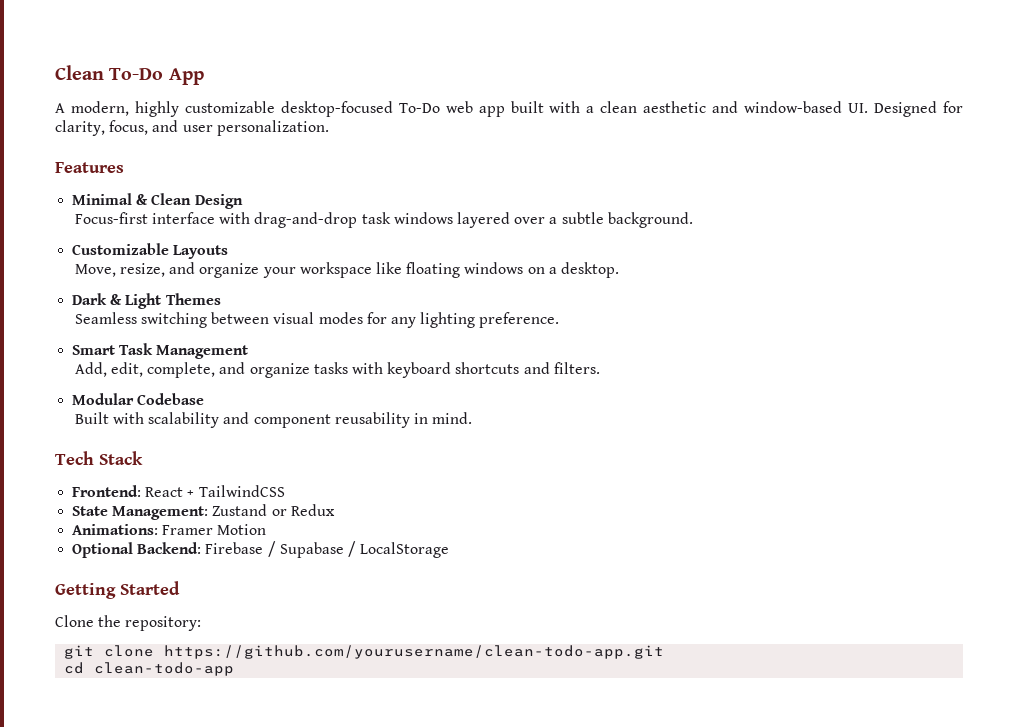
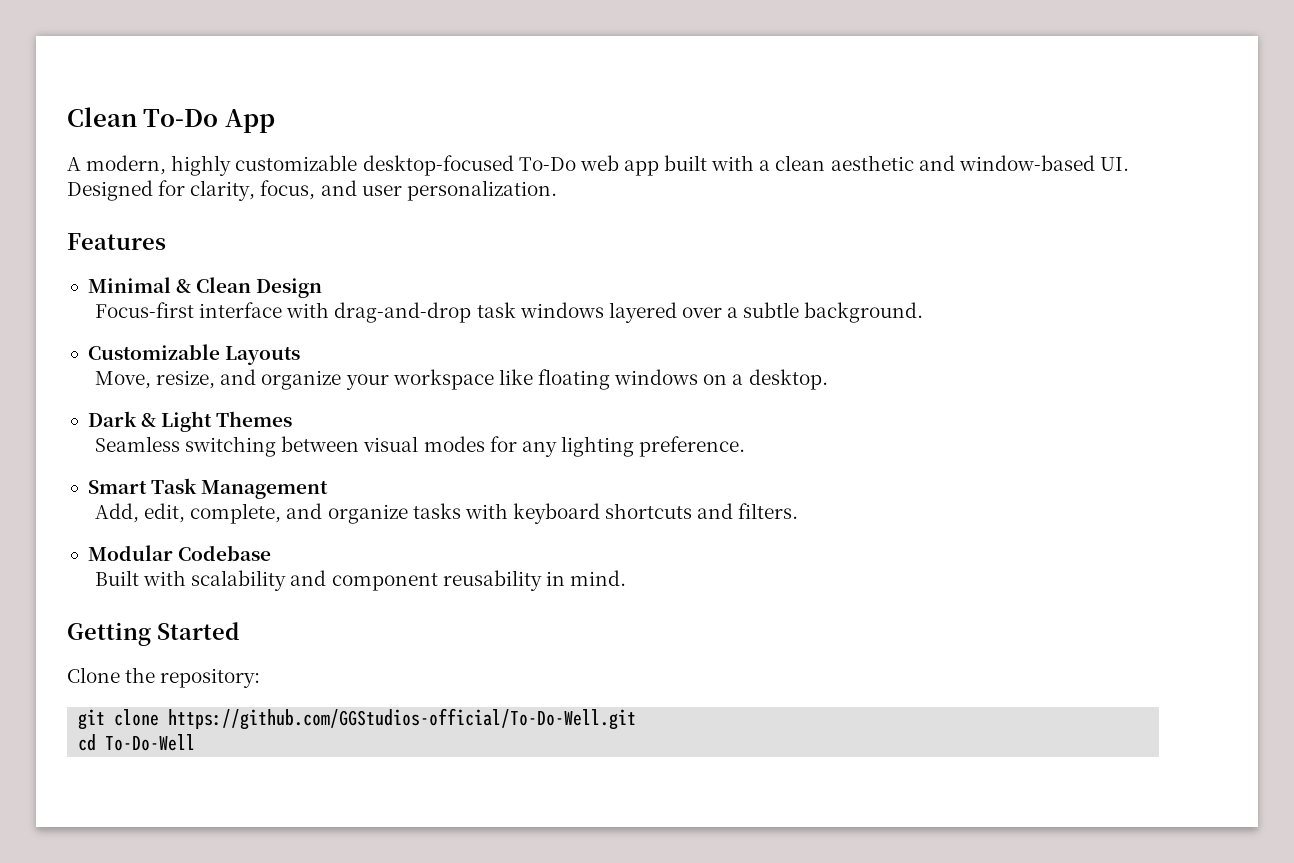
[55,451,143,465] [72,485,285,497] [72,504,335,520] [72,524,267,535] [72,541,450,558] // Tech Stack // Frontend: React + TailwindCSS // State Management: Zustand or Redux // Animations: Framer Motion // Optional Backend: Firebase / Supabase / LocalStorage -> (626, 578) none
[164,645,665,659] https://github.com/yourusername/clean-todo-app.git -> [168,708,637,730] https://github.com/GGStudios-official/To-Do-Well.git
[94,662,235,676] clean-todo-app -> [105,734,196,751] To-Do-Well

